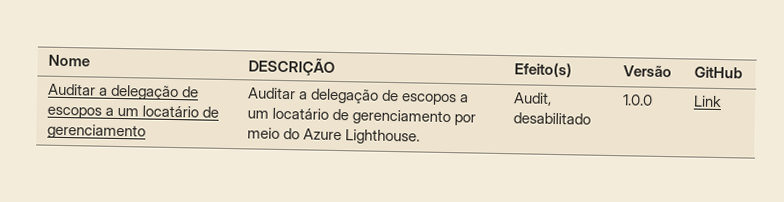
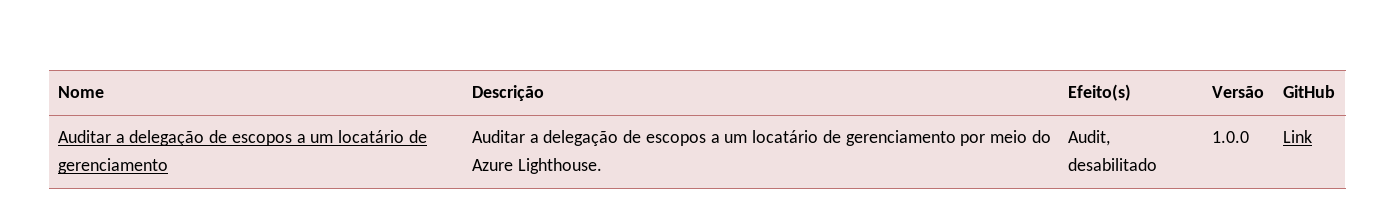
[248,56,336,76] DESCRIÇÃO -> [471,85,544,101] Descrição

